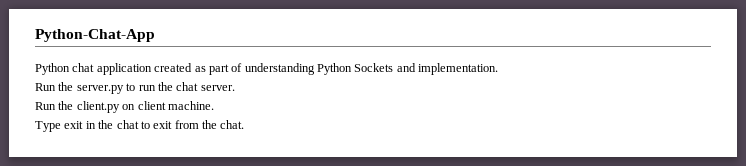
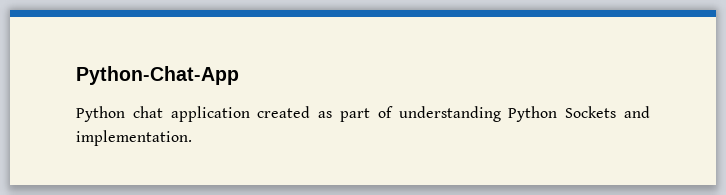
[35,82,235,94] [35,101,214,113] [35,120,245,132] // Run the server.py to run the chat server. // Run the client.py on client machine. // Type exit in the chat to exit from the chat. -> (192, 138) none

